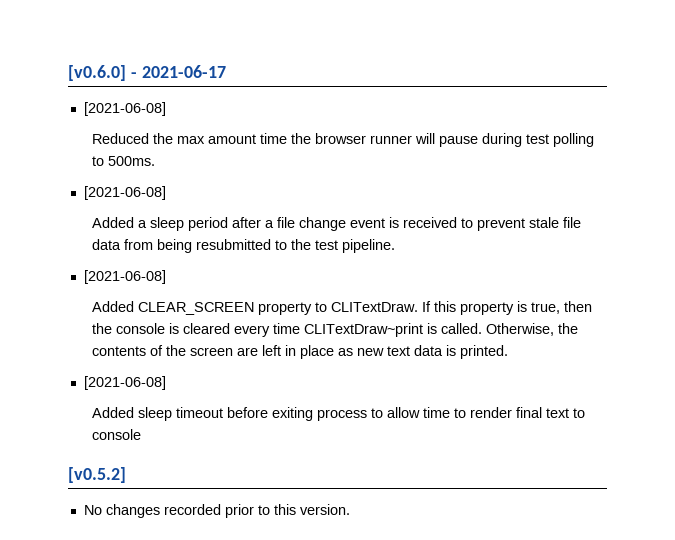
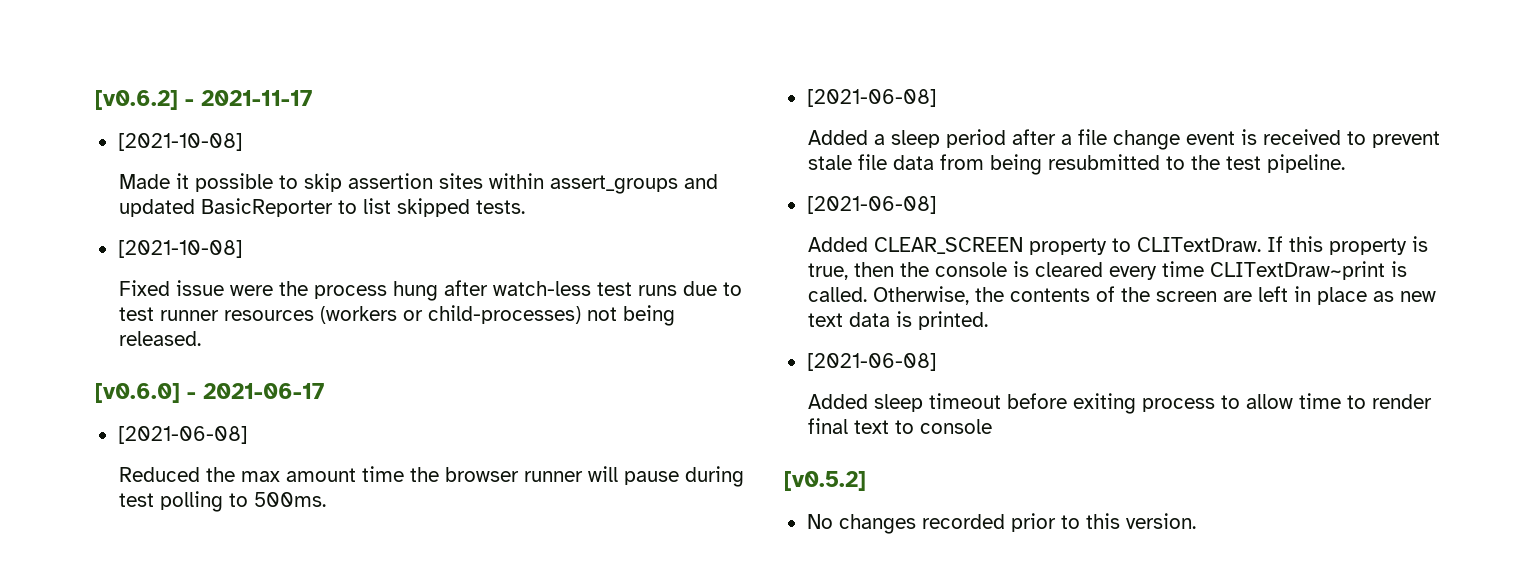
(68, 73) none -> [95,90,312,110] [117,133,243,151] [118,173,718,194] [118,198,525,217] [117,240,243,258] [118,280,742,301] [118,305,675,326] [118,331,201,346] [v0.6.2] - 2021-11-17 // [2021-10-08] // Made it possible to skip assertion sites within assert_groups and updated BasicReporter to list skipped tests. // [2021-10-08] // Fixed issue were the process hung after watch-less test runs due to test runner resources (workers or child-processes) not being released. //

